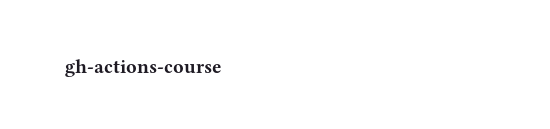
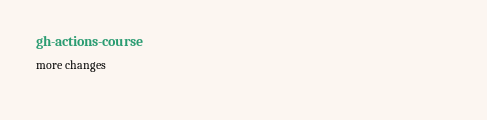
(222, 68) none -> [36,60,107,72] // more changes

